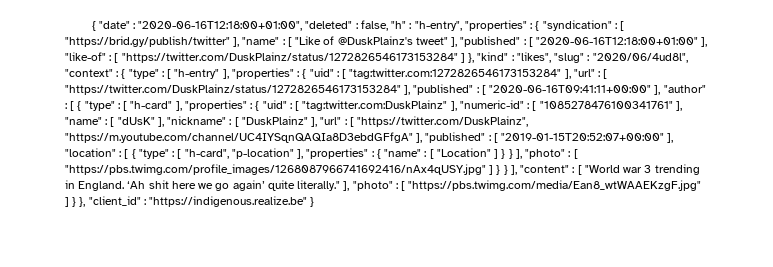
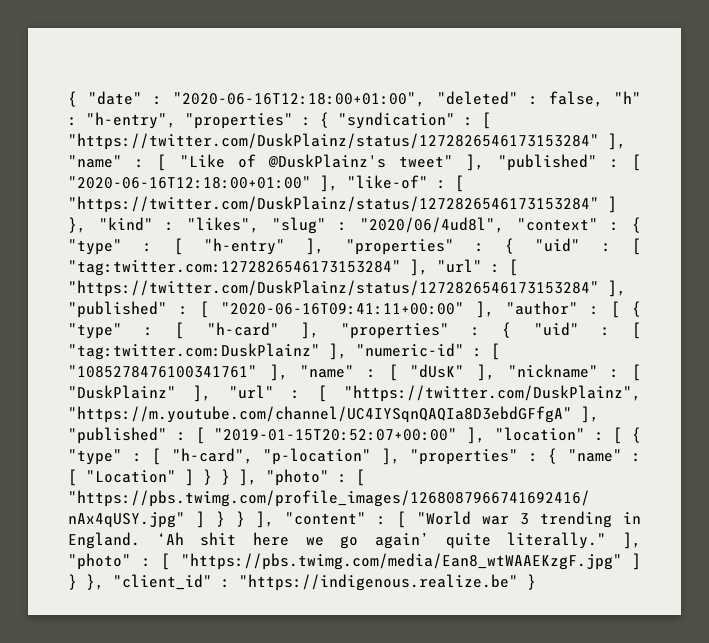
[65,36,230,47] "https://brid.gy/publish/twitter" -> [68,133,599,150] "https://twitter.com/DuskPlainz/status/1272826546173153284"

